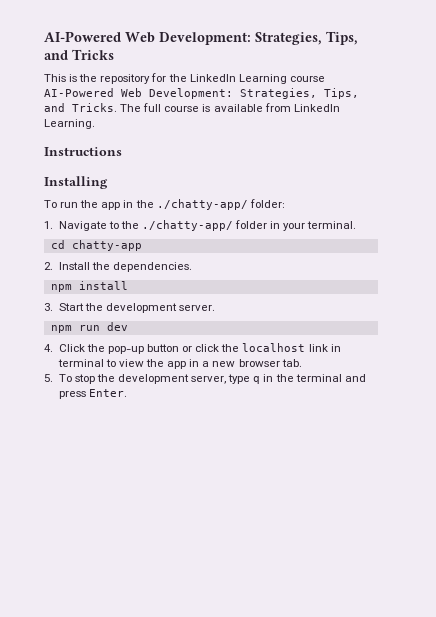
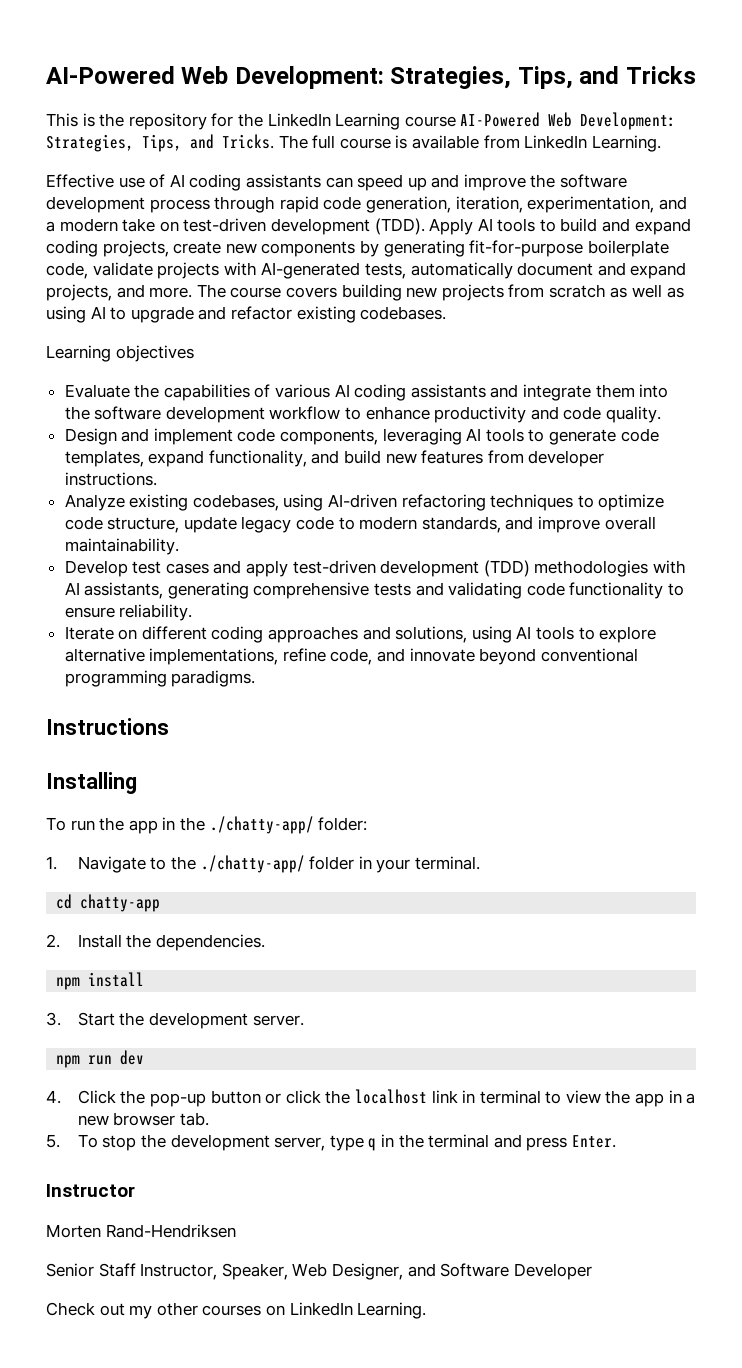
(95, 124) none -> [46,174,628,191] [46,196,687,213] [46,218,691,235] [46,240,669,257] [46,262,687,279] [46,284,684,301] [46,306,447,323] [46,345,194,362] [64,384,669,401] [64,406,662,423] [64,428,659,445] [64,450,605,467] [64,472,157,486] [64,494,665,511] [64,516,656,533] [64,538,179,555] [64,560,687,577] [64,582,685,599] [64,604,193,621] [64,626,657,643] [64,648,638,665] [64,670,256,687] // Effective use of AI coding assistants can speed up and improve the software development process through rapid code generation, iteration, experimentation, and a modern take on test-driven development (TDD). Apply AI tools to build and expand coding projects, create new components by generating fit-for-purpose boilerplate code, validate projects with AI-generated tests, automatically document and expand projects, and more. The course covers building new projects from scratch as well as using AI to upgrade and refactor existing codebases. // Learning objectives // Evaluate the capabilities of various AI coding assistants and integrate them into the software development workflow to enhance productivity and code quality. // Design and implement code components, leveraging AI tools to generate code templates, expand functionality, and build new features from developer instructions. // Analyze existing codebases, using AI-driven refactoring techniques to optimize code structure, update legacy code to modern standards, and improve overall maintainability. // Develop test cases and apply test-driven development (TDD) methodologies with AI assistants, generating comprehensive tests and validating code functionality to ensure reliability. // Iterate on different coding approaches and solutions, using AI tools to explore alternative implementations, refine code, and innovate beyond conventional programming paradigms.
(127, 393) none -> [46,1184,135,1197] [46,1224,236,1238] [46,1263,592,1280] [46,1302,427,1319] // Instructor // Morten Rand-Hendriksen // Senior Staff Instructor, Speaker, Web Designer, and Software Developer // Check out my other courses on LinkedIn Learning.

